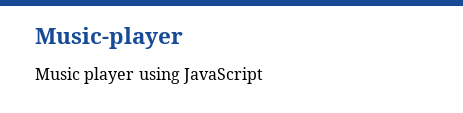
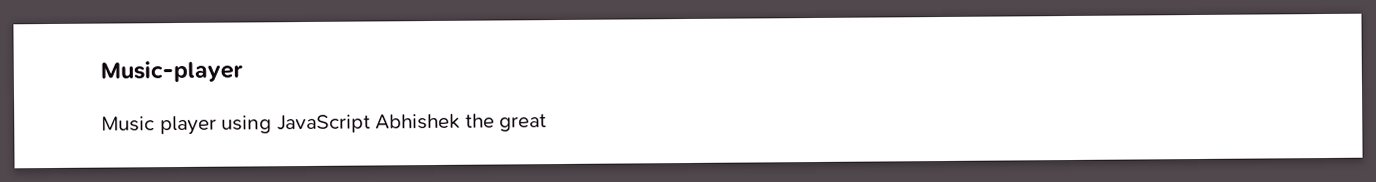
(263, 75) none -> [375,113,548,132] Abhishek the great

